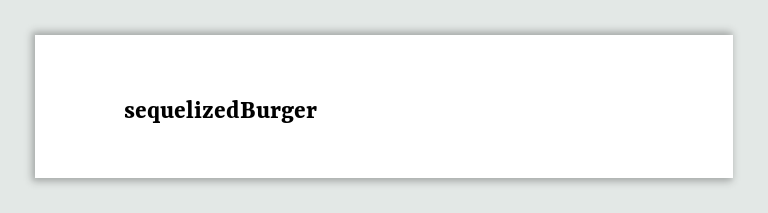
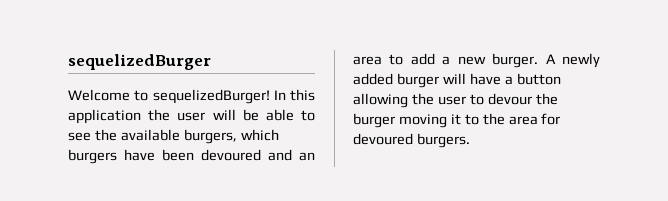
(317, 111) none -> [68,89,315,104] [68,109,315,124] [68,129,279,144] [68,149,315,164] [353,53,600,68] [353,73,561,88] [353,93,558,108] [353,113,561,128] [353,133,470,148] // Welcome to sequelizedBurger! In this application the user will be able to see the available burgers, which burgers have been devoured and an area to add a new burger. A newly added burger will have a button allowing the user to devour the burger moving it to the area for devoured burgers.

